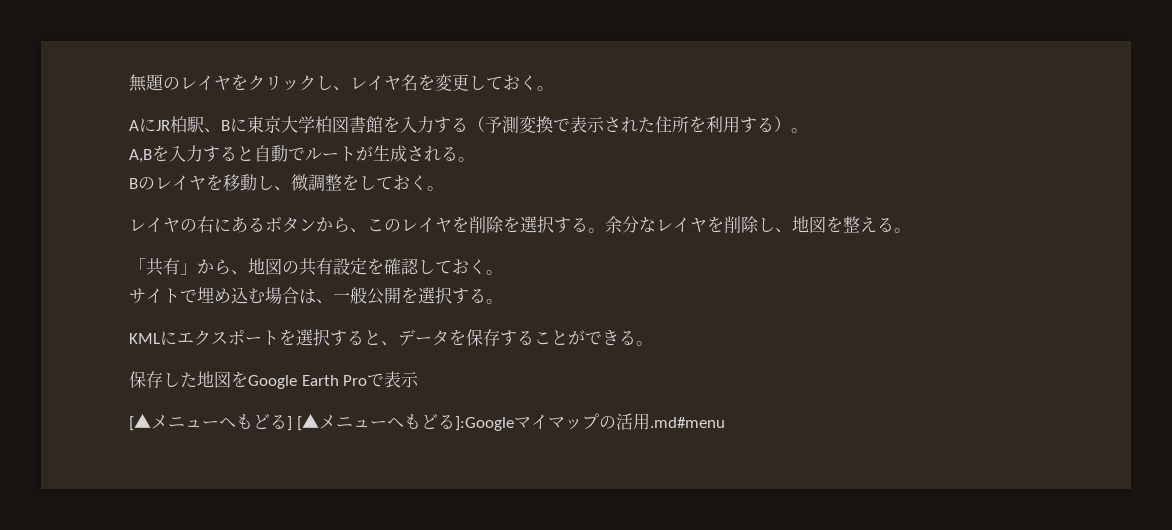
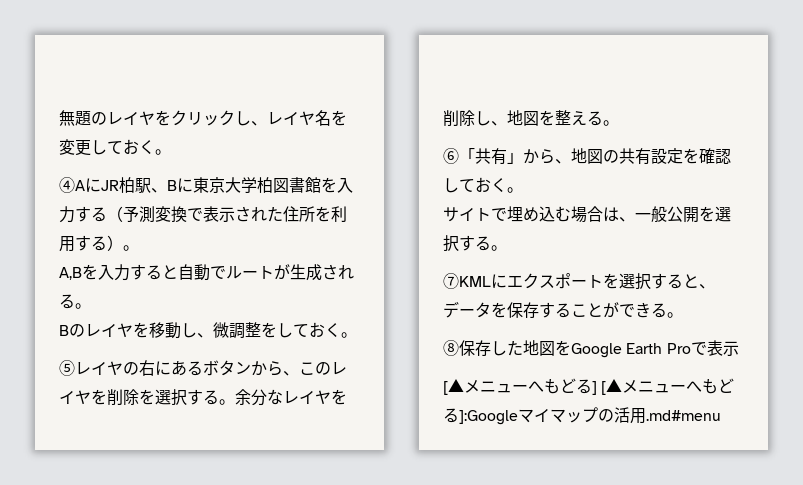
[129,120,139,131] A -> [59,177,85,193] ④A
(444, 188) none -> [59,360,75,376] ⑤
(911, 230) none -> [443,148,459,164] ⑥
[129,333,160,344] KML -> [443,273,491,289] ⑦KML
(653, 343) none -> [443,340,459,356] ⑧

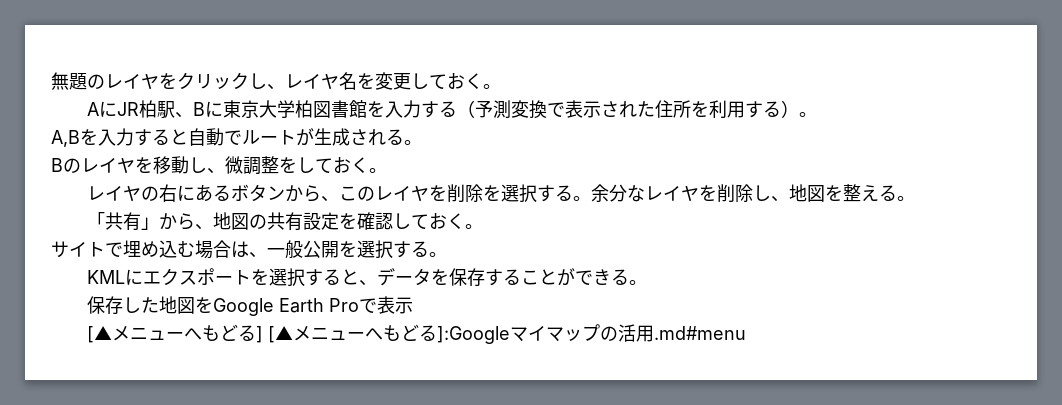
[59,177,85,193] ④A -> [87,102,100,116] A
[59,360,75,376] ⑤ -> (387, 170) none
[443,148,459,164] ⑥ -> (916, 198) none
[443,273,491,289] ⑦KML -> [87,270,126,284] KML
[443,340,459,356] ⑧ -> (648, 282) none

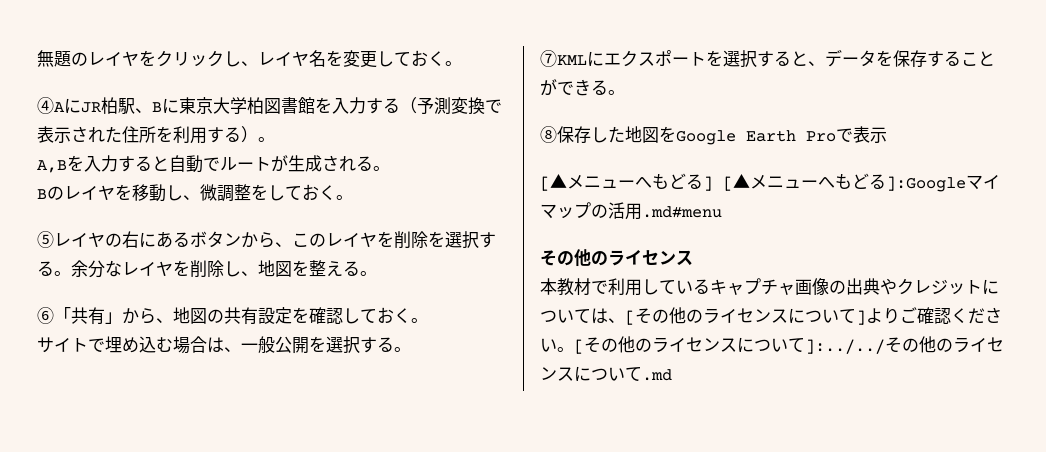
[87,102,100,116] A -> [37,97,65,114] ④A
(387, 170) none -> [37,231,54,248] ⑤
(916, 198) none -> [37,307,54,324] ⑥
[87,270,126,284] KML -> [540,50,587,67] ⑦KML
(648, 282) none -> [540,126,557,143] ⑧
(747, 333) none -> [540,249,693,267] [540,278,999,296] [540,307,1002,325] [540,336,1004,354] [540,366,672,382] // その他のライセンス // 本教材で利用しているキャプチャ画像の出典やクレジットについては、[その他のライセンスについて]よりご確認ください。[その他のライセンスについて]:../../その他のライセンスについて.md

